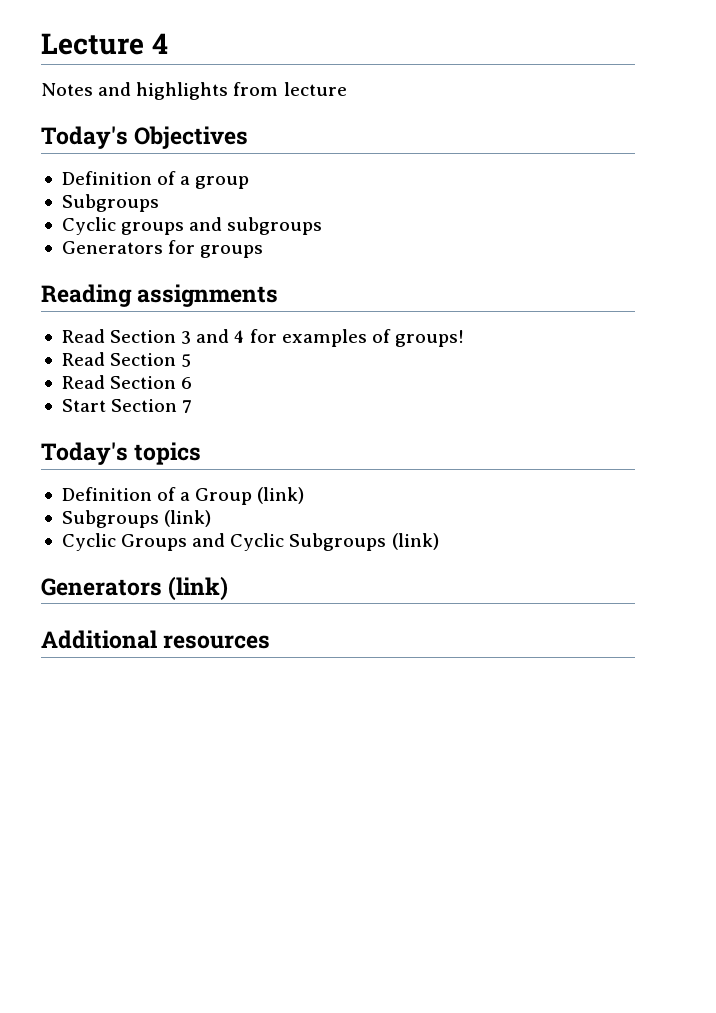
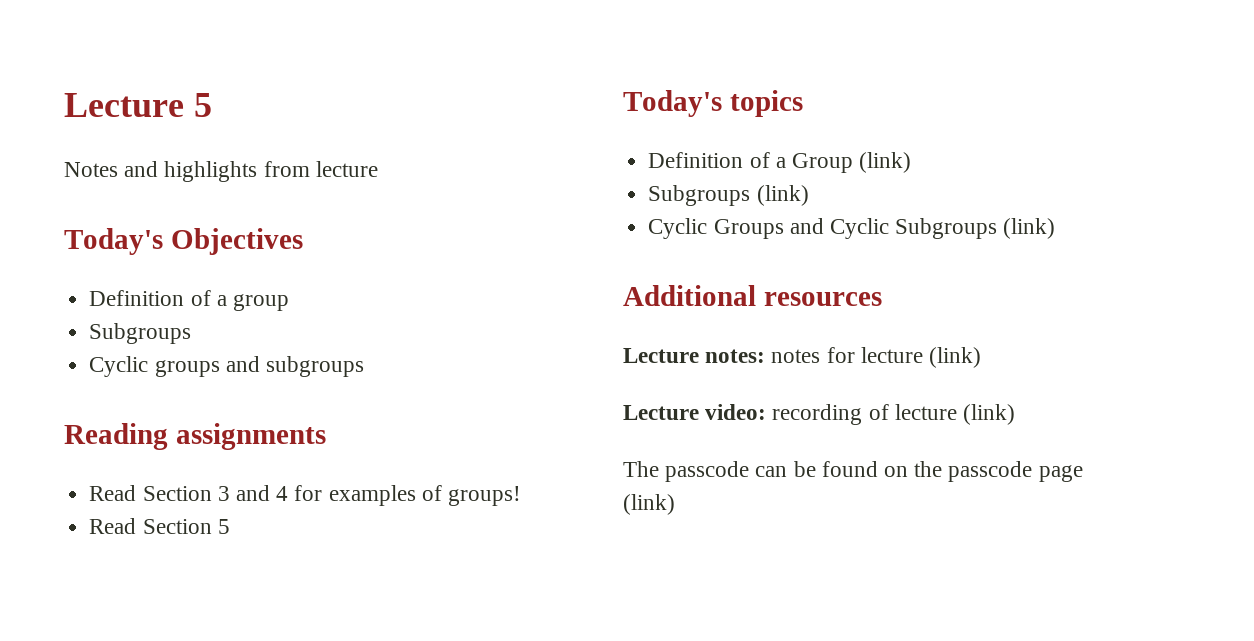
[41,33,168,55] Lecture 4 -> [64,93,212,117] Lecture 5
[61,240,264,258] // Generators for groups -> (364, 366) none
[61,375,193,389] [61,399,193,413] // Read Section 6 // Start Section 7 -> (230, 526) none
[41,576,229,601] [41,630,271,649] Generators (link) // Additional resources -> [623,285,882,306] [623,347,982,368] [623,404,1016,425] [623,461,1083,482] [623,494,675,515] Additional resources // Lecture notes: notes for lecture (link) // Lecture video: recording of lecture (link) // The passcode can be found on the passcode page (link)

